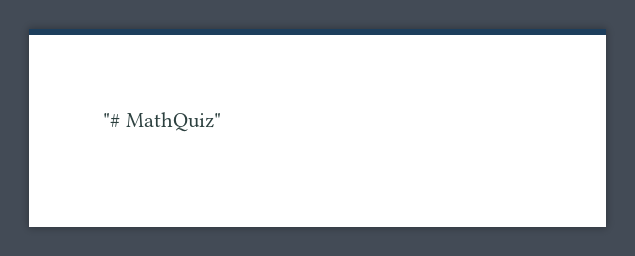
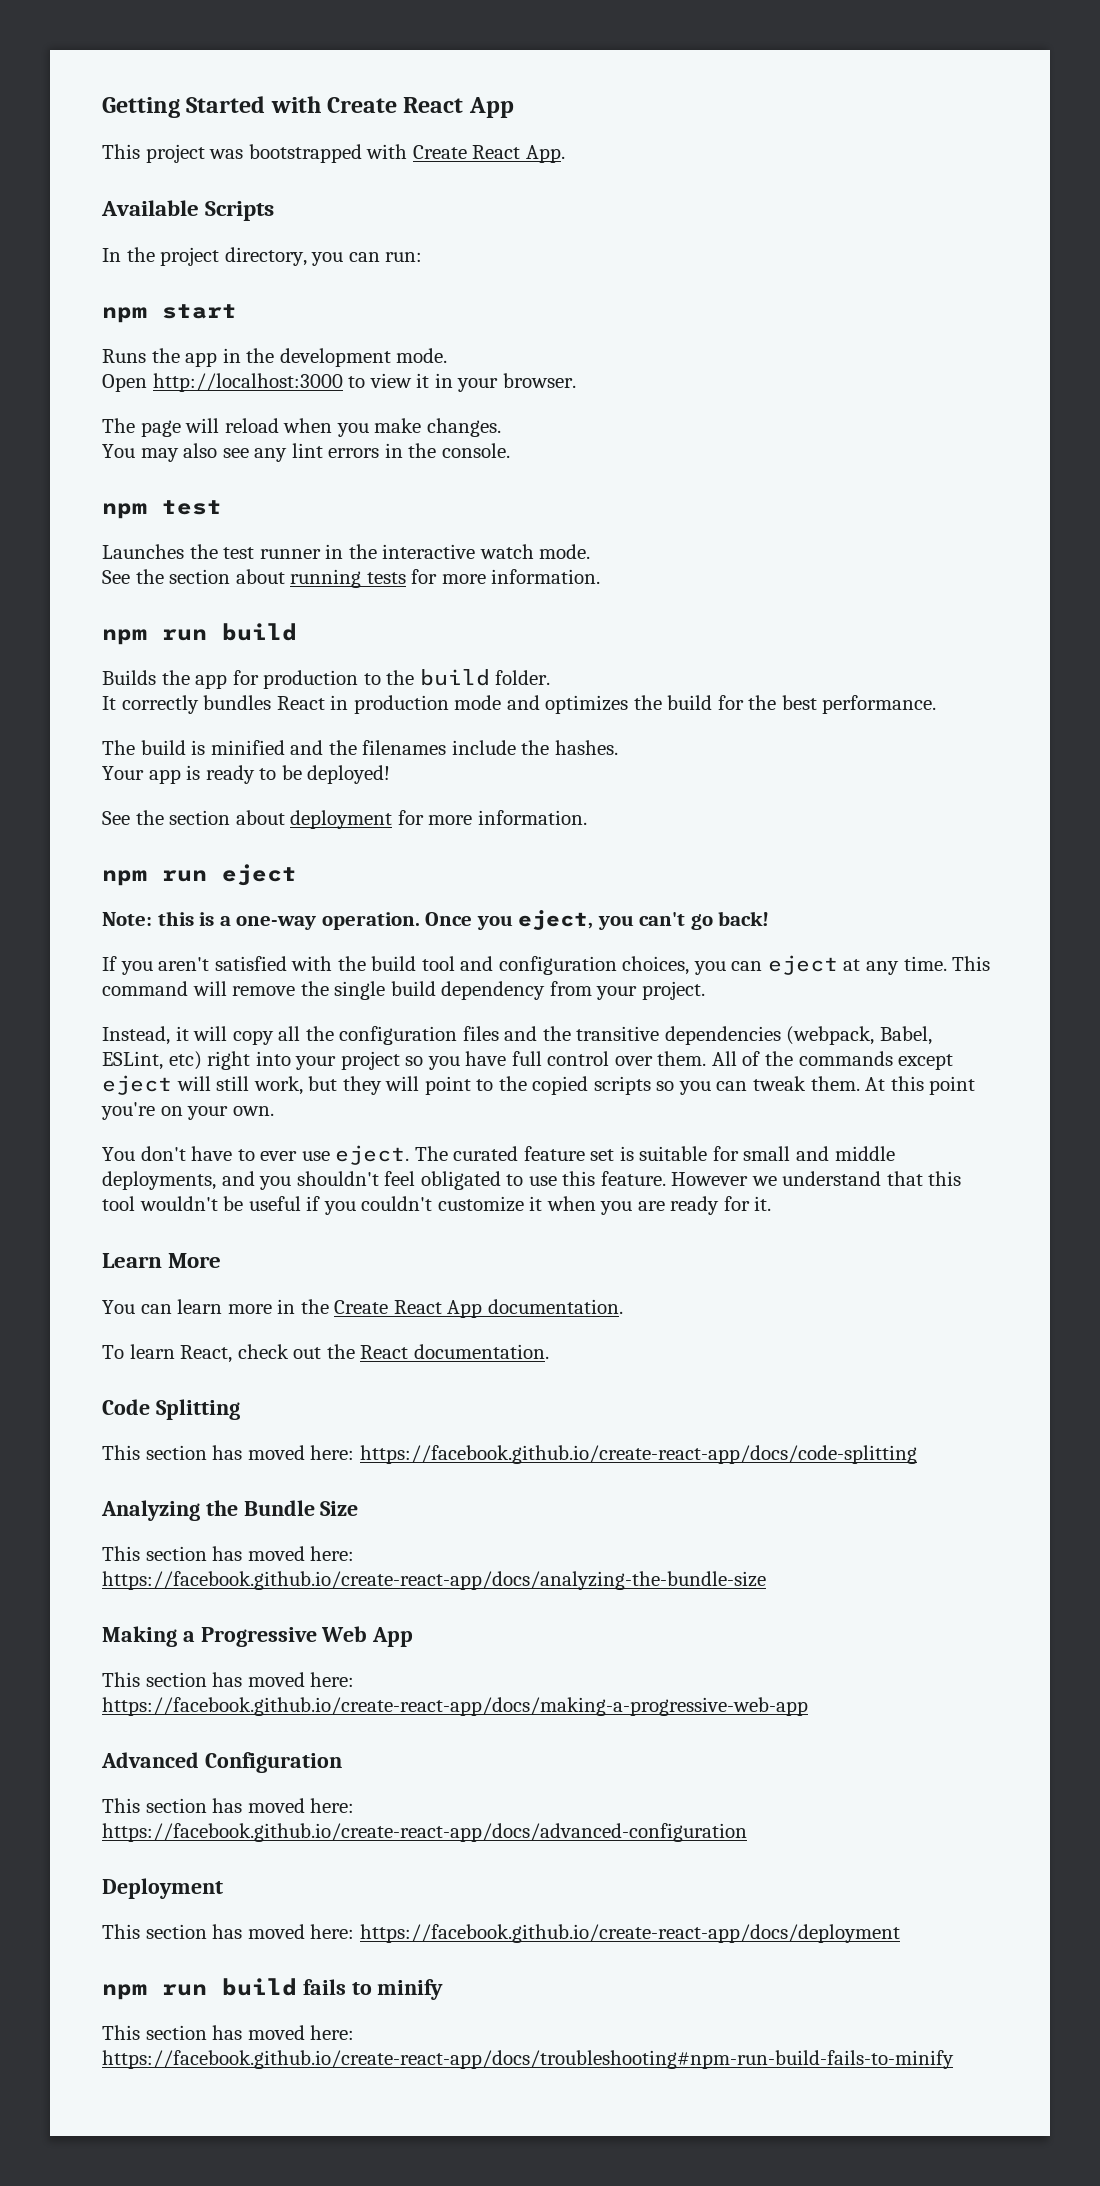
[103,112,221,132] "# MathQuiz" -> [102,96,514,118] [102,144,565,163] [101,200,275,221] [102,247,423,266] [102,304,237,323] [102,348,448,367] [102,373,576,392] [102,418,501,437] [102,443,510,462] [102,500,222,519] [102,544,591,559] [102,569,601,588] [102,623,297,645] [102,669,551,689] [102,695,937,714] [102,740,618,755] [102,765,391,784] [102,810,587,829] [102,864,297,886] [102,910,770,930] [102,955,991,975] [102,981,705,1000] [102,1026,932,1045] [102,1051,954,1070] [102,1075,976,1095] [101,1102,274,1120] [102,1145,895,1165] [102,1171,962,1190] [102,1196,772,1215] [102,1253,222,1268] [102,1299,623,1318] [102,1344,549,1363] [102,1399,240,1420] [102,1445,917,1464] [101,1500,359,1521] [102,1546,355,1561] [102,1571,766,1590] [102,1626,414,1647] [102,1672,355,1687] [102,1697,808,1716] [101,1752,342,1773] [102,1798,355,1813] [102,1823,747,1842] [102,1878,223,1899] [102,1924,900,1943] [102,1978,444,2000] [102,2025,355,2040] [102,2050,954,2069] Getting Started with Create React App // This project was bootstrapped with Create React App. // Available Scripts // In the project directory, you can run: // npm start // Runs the app in the development mode. // Open http://localhost:3000 to view it in your browser. // The page will reload when you make changes. // You may also see any lint errors in the console. // npm test // Launches the test runner in the interactive watch mode. // See the section about running tests for more information. // npm run build // Builds the app for production to the build folder. // It correctly bundles React in production mode and optimizes the build for the best performance. // The build is minified and the filenames include the hashes. // Your app is ready to be deployed! // See the section about deployment for more information. // npm run eject // Note: this is a one-way operation. Once you eject, you can't go back! // If you aren't satisfied with the build tool and configuration choices, you can eject at any time. This command will remove the single build dependency from your project. // Instead, it will copy all the configuration files and the transitive dependencies (webpack, Babel, ESLint, etc) right into your project so you have full control over them. All of the commands except eject will still work, but they will point to the copied scripts so you can tweak them. At this point you're on your own. // You don't have to ever use eject. The curated feature set is suitable for small and middle deployments, and you shouldn't feel obligated to use this feature. However we understand that this tool wouldn't be useful if you couldn't customize it when you are ready for it. // Learn More // You can learn more in the Create React App documentation. // To learn React, check out the React documentation. // Code Splitting // This section has moved here: https://facebook.github.io/create-react-app/docs/code-splitting // Analyzing the Bundle Size // This section has moved here: https://facebook.github.io/create-react-app/docs/analyzing-the-bundle-size // Making a Progressive Web App // This section has moved here: https://facebook.github.io/create-react-app/docs/making-a-progressive-web-app // Advanced Configuration // This section has moved here: https://facebook.github.io/create-react-app/docs/advanced-configuration // Deployment // This section has moved here: https://facebook.github.io/create-react-app/docs/deployment // npm run build fails to minify // This section has moved here: https://facebook.github.io/create-react-app/docs/troubleshooting#npm-run-build-fails-to-minify

